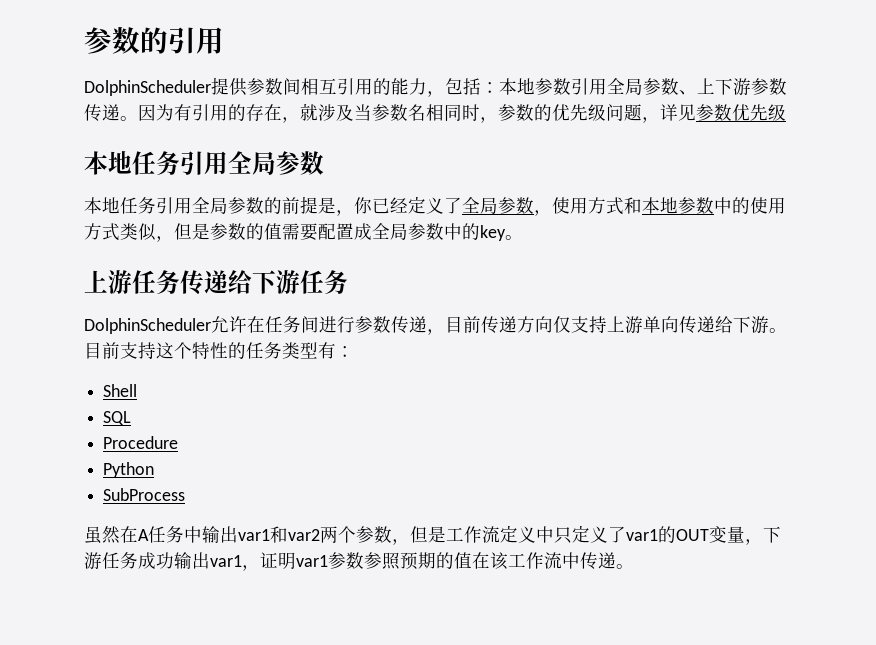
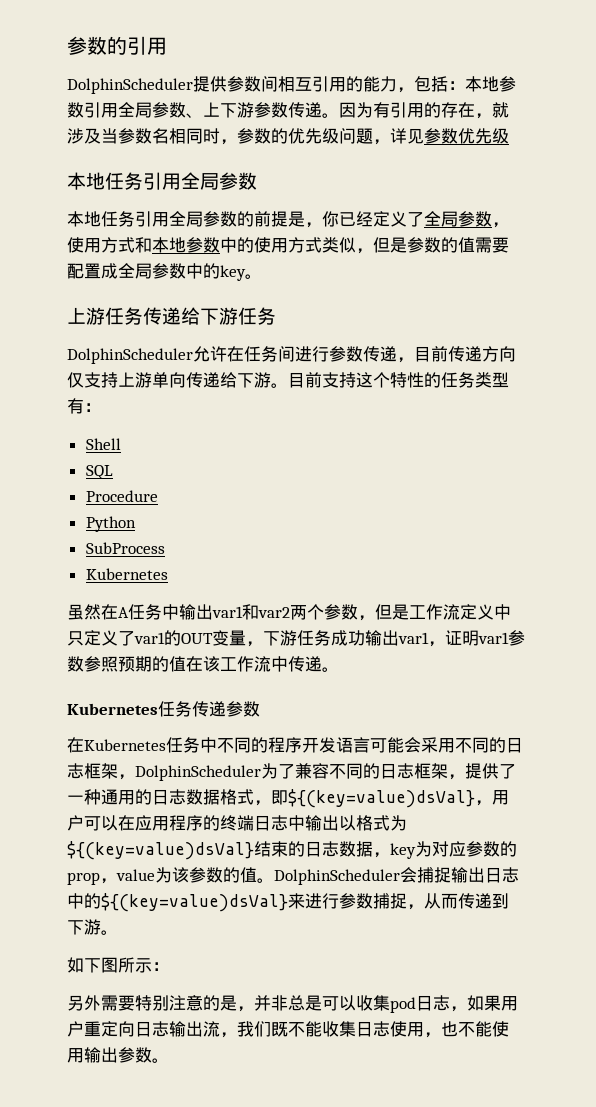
(186, 494) none -> [85,568,168,580] // Kubernetes
(634, 566) none -> [67,701,260,717] [67,737,523,753] [67,763,516,781] [67,789,509,808] [67,815,407,831] [67,841,517,860] [67,867,519,885] [67,893,509,912] [67,919,118,935] [67,957,169,973] [67,995,518,1013] [67,1021,509,1038] [67,1047,169,1063] // Kubernetes任务传递参数 // 在Kubernetes任务中不同的程序开发语言可能会采用不同的日志框架，DolphinScheduler为了兼容不同的日志框架，提供了一种通用的日志数据格式，即${(key=value)dsVal}，用户可以在应用程序的终端日志中输出以格式为${(key=value)dsVal}结束的日志数据，key为对应参数的prop，value为该参数的值。DolphinScheduler会捕捉输出日志中的${(key=value)dsVal}来进行参数捕捉，从而传递到下游。 // 如下图所示： // 另外需要特别注意的是，并非总是可以收集pod日志，如果用户重定向日志输出流，我们既不能收集日志使用，也不能使用输出参数。

